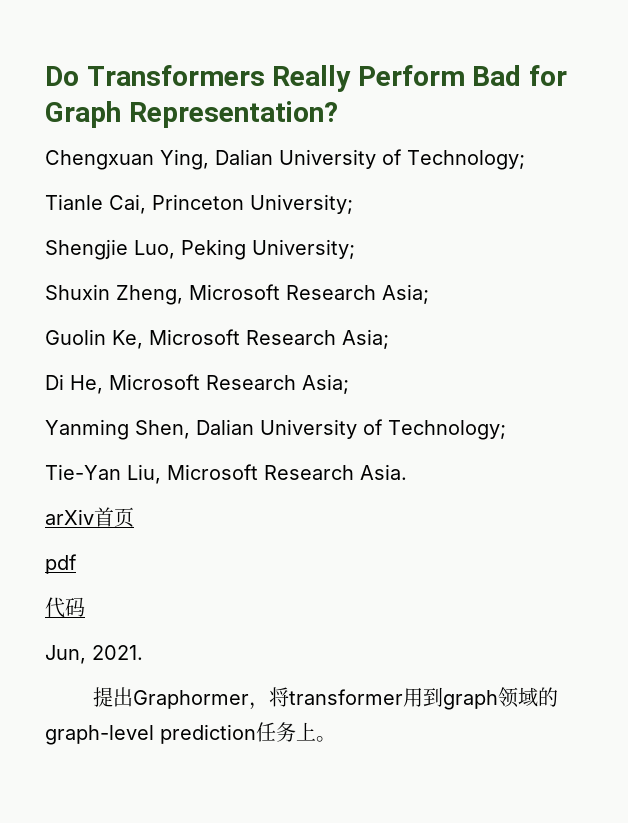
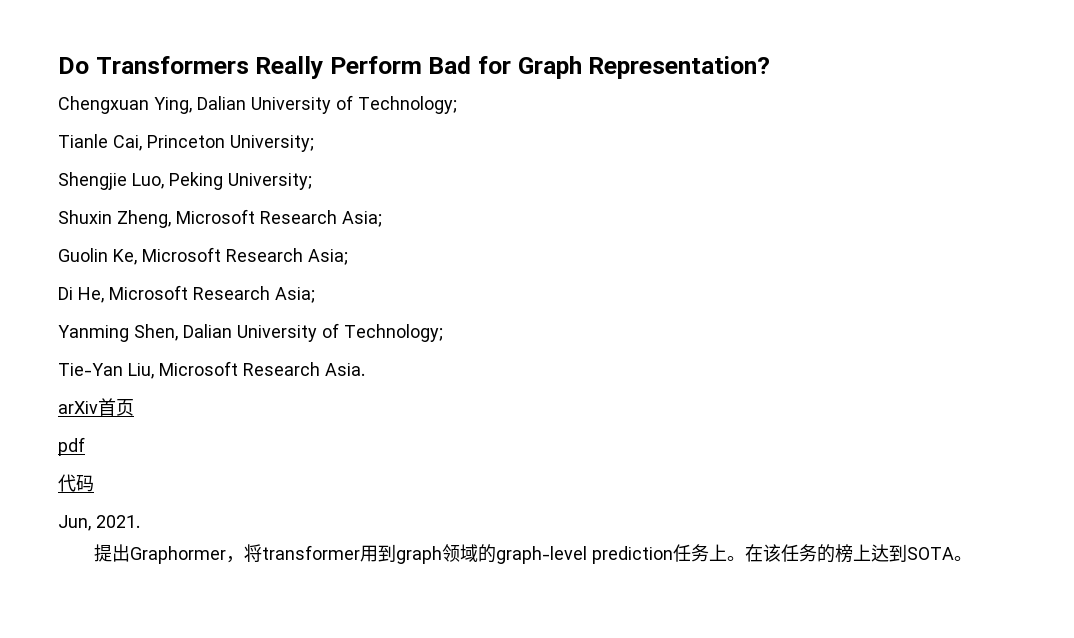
(336, 739) none -> [745,544,973,563] 在该任务的榜上达到SOTA。

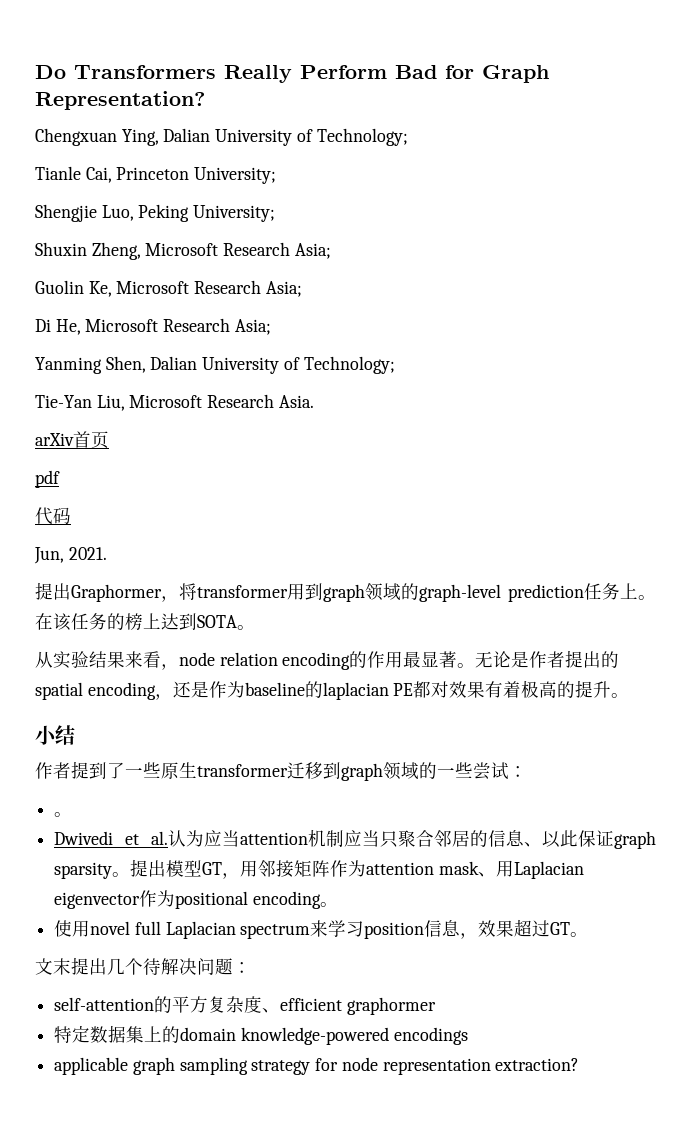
(973, 558) none -> [35,650,620,670] [35,680,630,700] [35,725,75,745] [35,761,527,781] [54,812,73,817] [54,829,656,849] [54,859,584,879] [54,890,338,909] [54,919,589,939] [35,957,251,975] [54,996,436,1015] [54,1025,468,1045] [54,1057,580,1075] // 从实验结果来看，node relation encoding的作用最显著。无论是作者提出的spatial encoding，还是作为baseline的laplacian PE都对效果有着极高的提升。 // 小结 // 作者提到了一些原生transformer迁移到graph领域的一些尝试： // 。 // Dwivedi et al.认为应当attention机制应当只聚合邻居的信息、以此保证graph sparsity。提出模型GT，用邻接矩阵作为attention mask、用Laplacian eigenvector作为positional encoding。 // 使用novel full Laplacian spectrum来学习position信息，效果超过GT。 // 文末提出几个待解决问题： // self-attention的平方复杂度、efficient graphormer // 特定数据集上的domain knowledge-powered encodings // applicable graph sampling strategy for node representation extraction?

